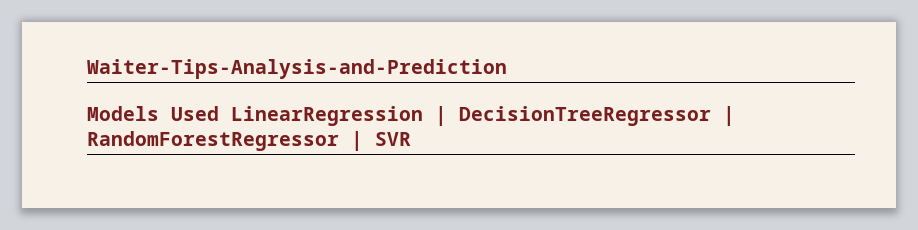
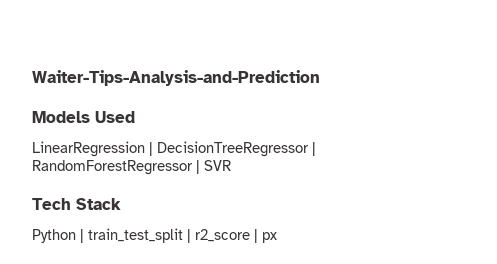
(219, 113) none -> (135, 117) //
(411, 139) none -> [32,198,121,210] [32,228,277,243] // Tech Stack // Python | train_test_split | r2_score | px

